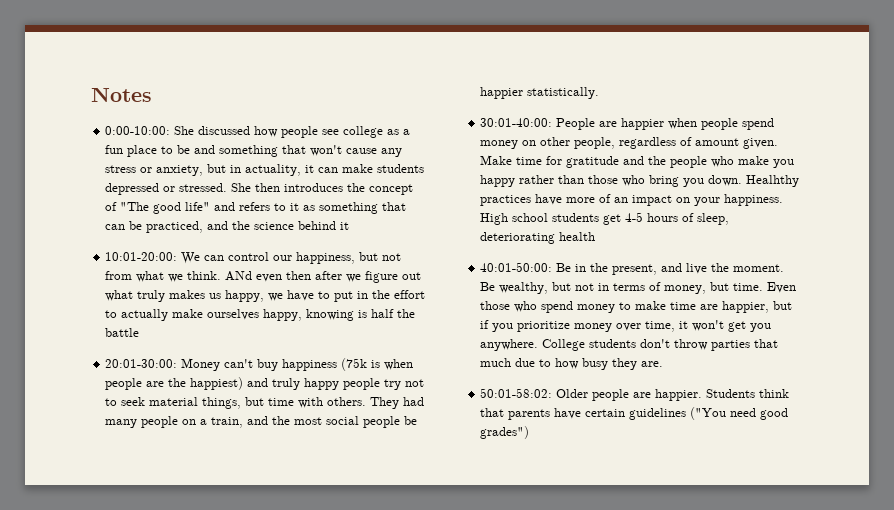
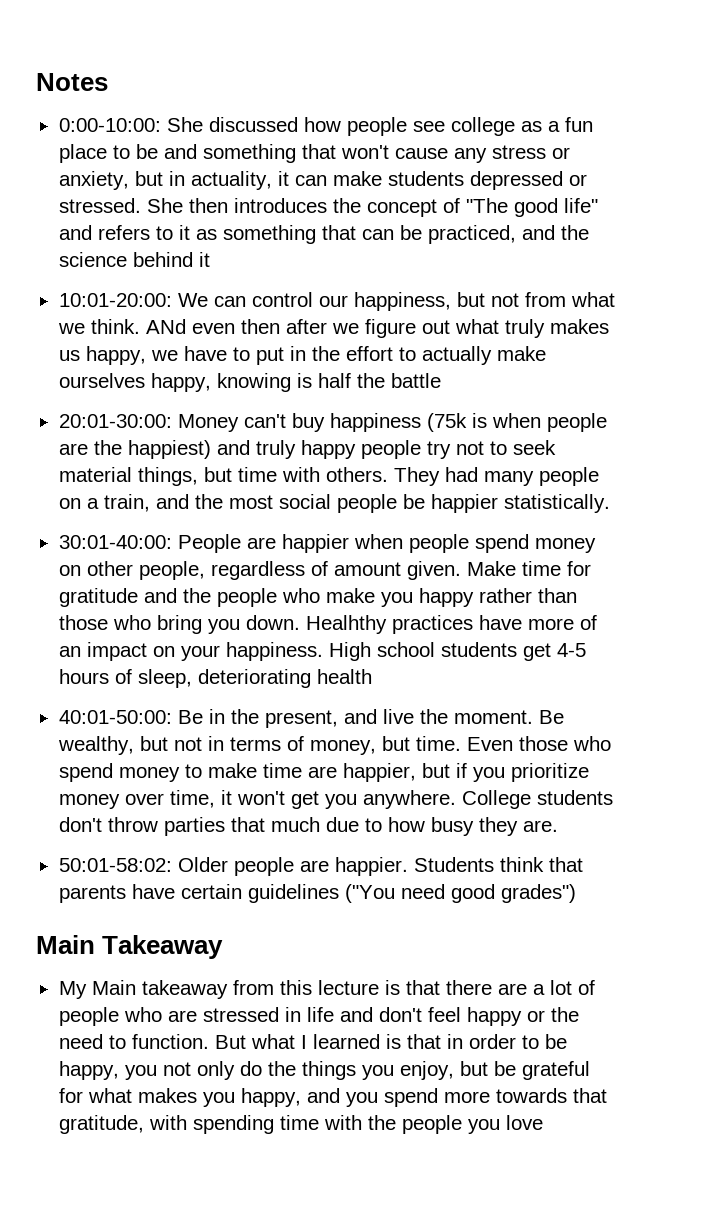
(530, 432) none -> [36,935,224,959] [58,980,595,999] [58,1007,579,1026] [58,1034,567,1049] [58,1061,590,1080] [58,1088,607,1107] [58,1115,543,1134] // Main Takeaway // My Main takeaway from this lecture is that there are a lot of people who are stressed in life and don't feel happy or the need to function. But what I learned is that in order to be happy, you not only do the things you enjoy, but be grateful for what makes you happy, and you spend more towards that gratitude, with spending time with the people you love

